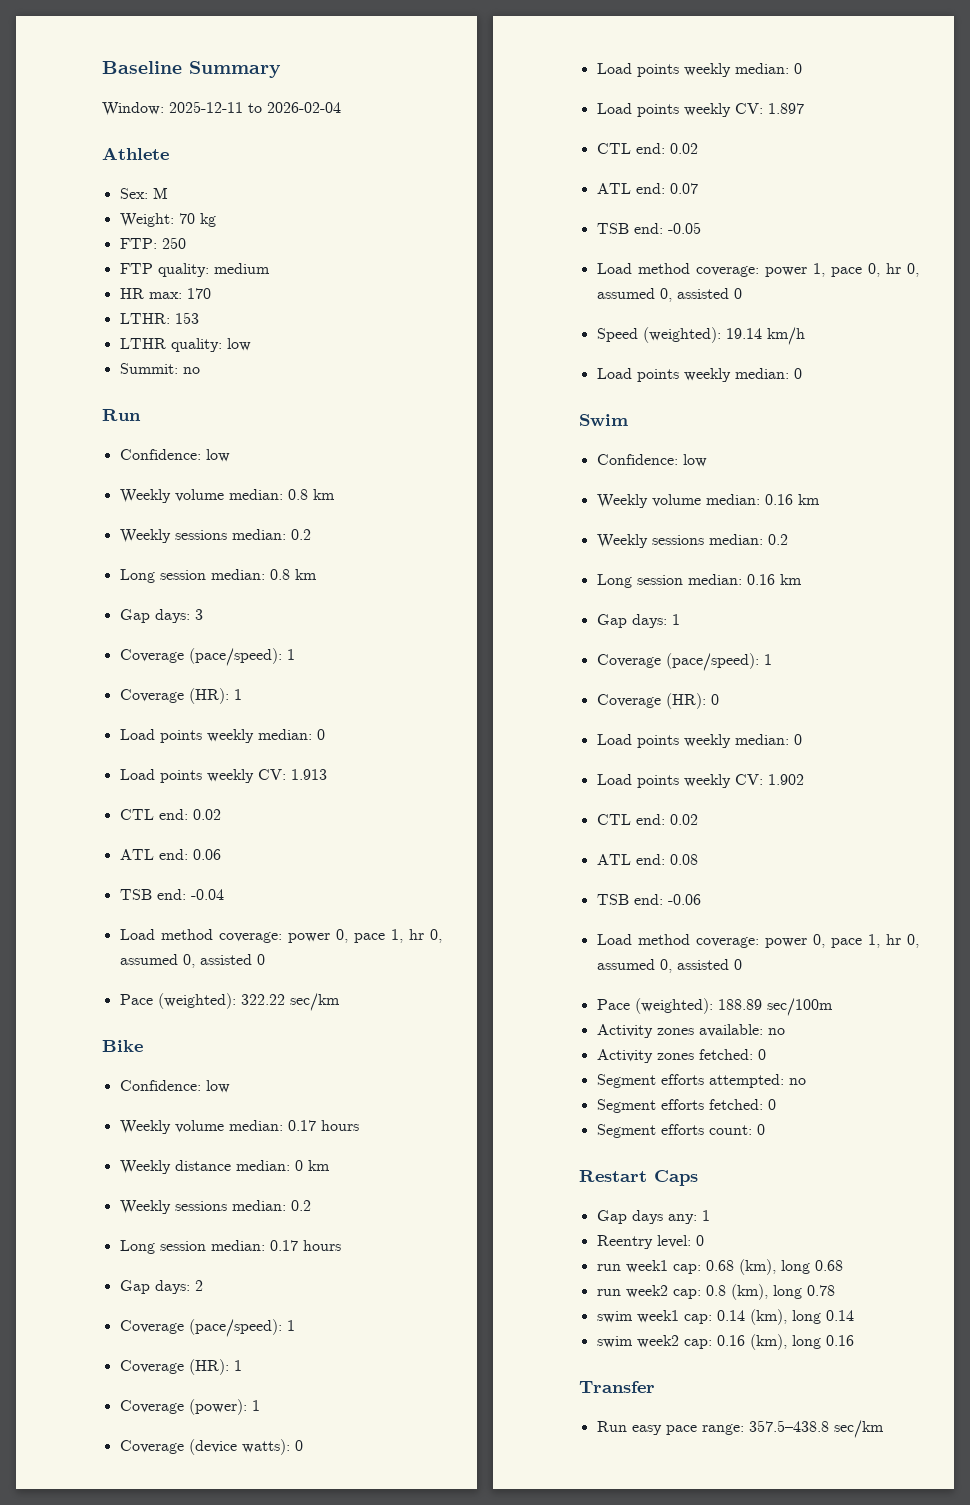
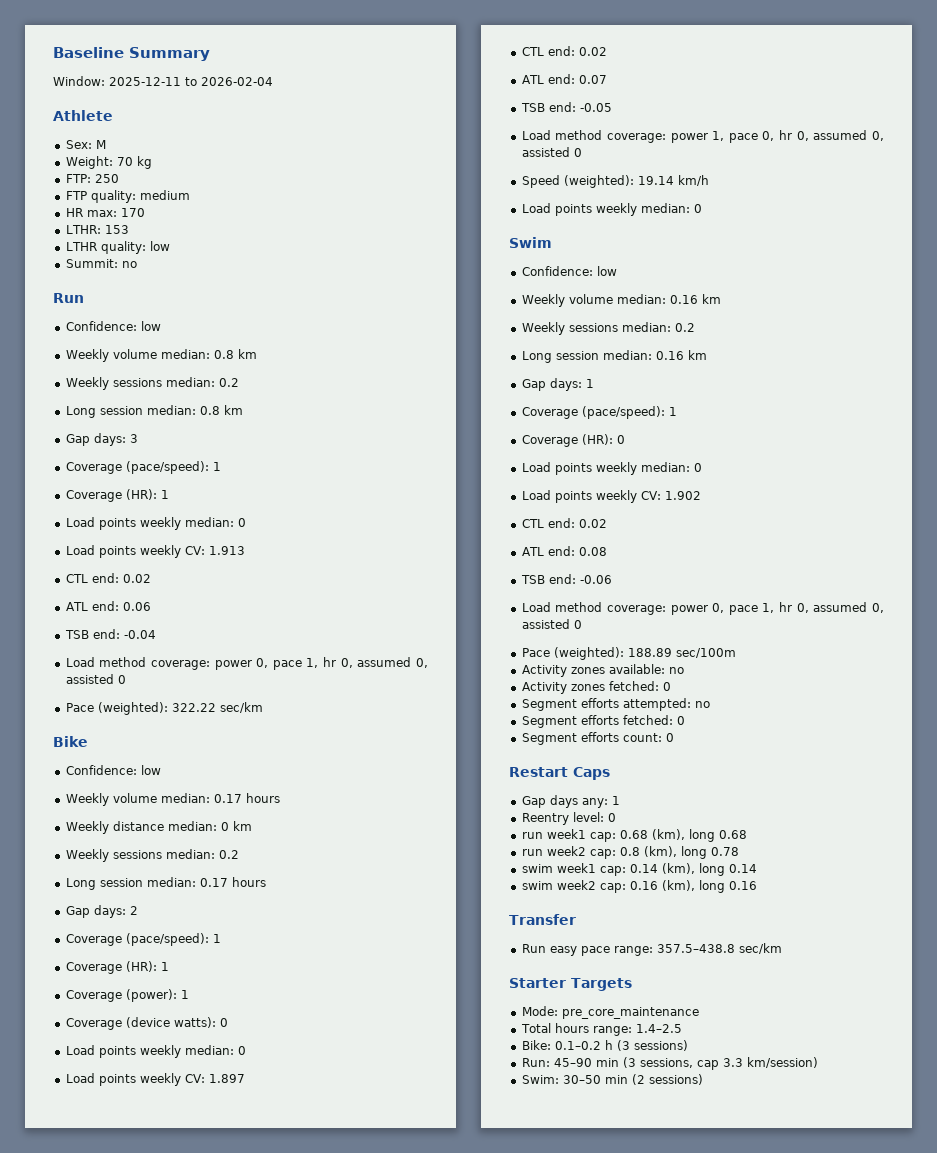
(884, 1429) none -> [509,978,632,991] [521,1006,699,1019] [520,1023,682,1036] [521,1040,688,1051] [521,1057,818,1070] [521,1074,703,1085] // Starter Targets // Mode: pre_core_maintenance // Total hours range: 1.4–2.5 // Bike: 0.1–0.2 h (3 sessions) // Run: 45–90 min (3 sessions, cap 3.3 km/session) // Swim: 30–50 min (2 sessions)

